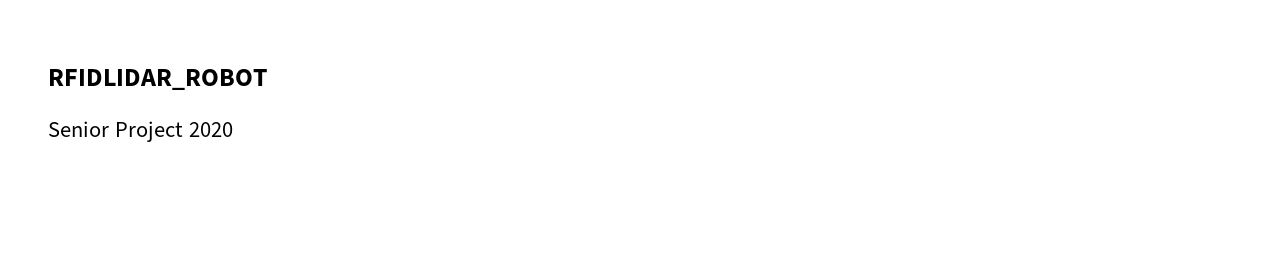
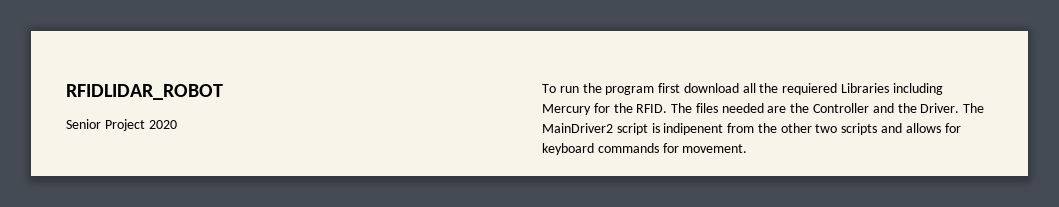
(234, 129) none -> [542,83,943,95] [542,103,985,115] [542,123,961,135] [542,143,748,155] // To run the program first download all the requiered Libraries including Mercury for the RFID. The files needed are the Controller and the Driver. The MainDriver2 script is indipenent from the other two scripts and allows for keyboard commands for movement.

